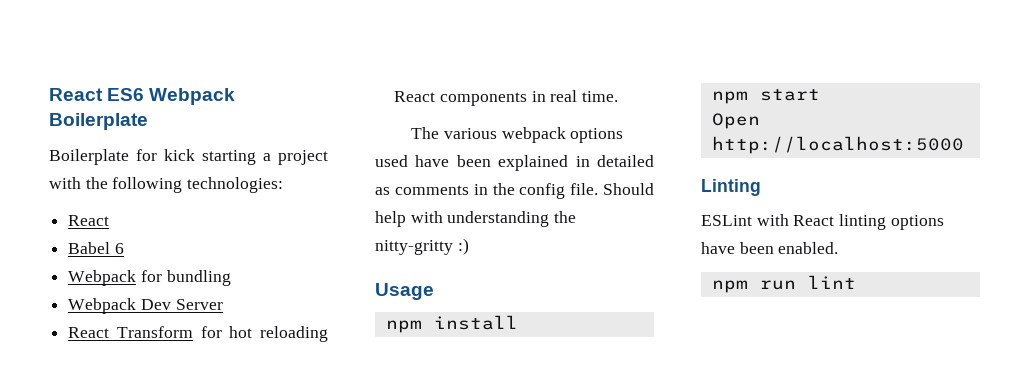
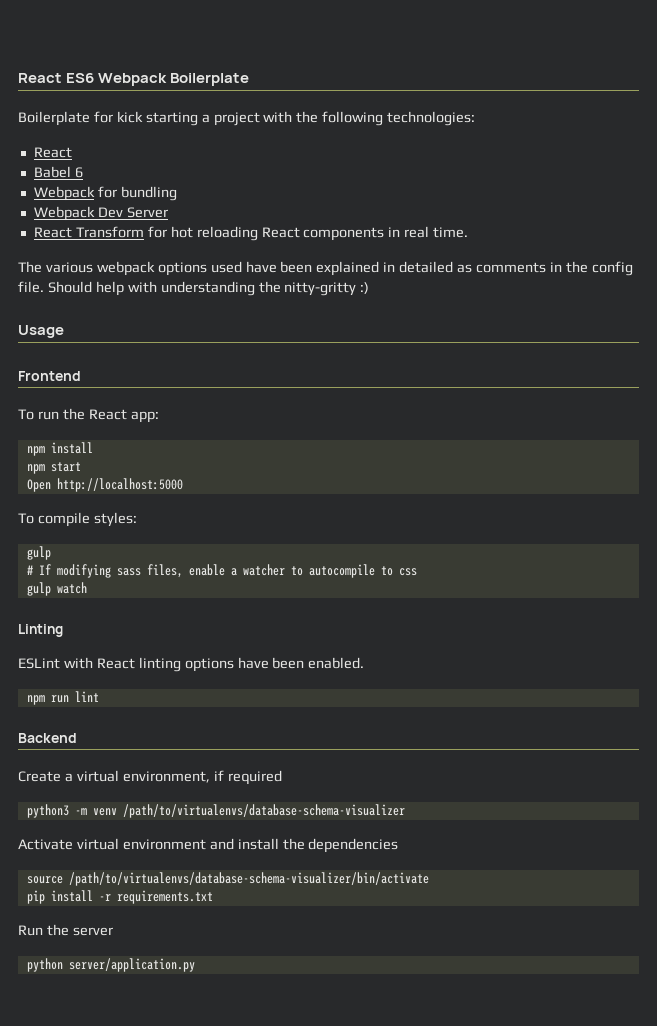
(434, 291) none -> [18,371,81,381] [18,408,159,423] // Frontend // To run the React app:
(964, 145) none -> [18,512,137,527] [26,546,51,560] [26,564,417,578] [26,582,87,596] // To compile styles: // gulp // # If modifying sass files, enable a watcher to autocompile to css // gulp watch
(856, 282) none -> [18,733,77,743] [18,770,282,785] [26,804,405,818] [18,838,399,853] [26,872,429,886] [26,890,213,904] [18,924,113,936] [26,958,195,972] // Backend // Create a virtual environment, if required // python3 -m venv /path/to/virtualenvs/database-schema-visualizer // Activate virtual environment and install the dependencies // source /path/to/virtualenvs/database-schema-visualizer/bin/activate // pip install -r requirements.txt // Run the server // python server/application.py

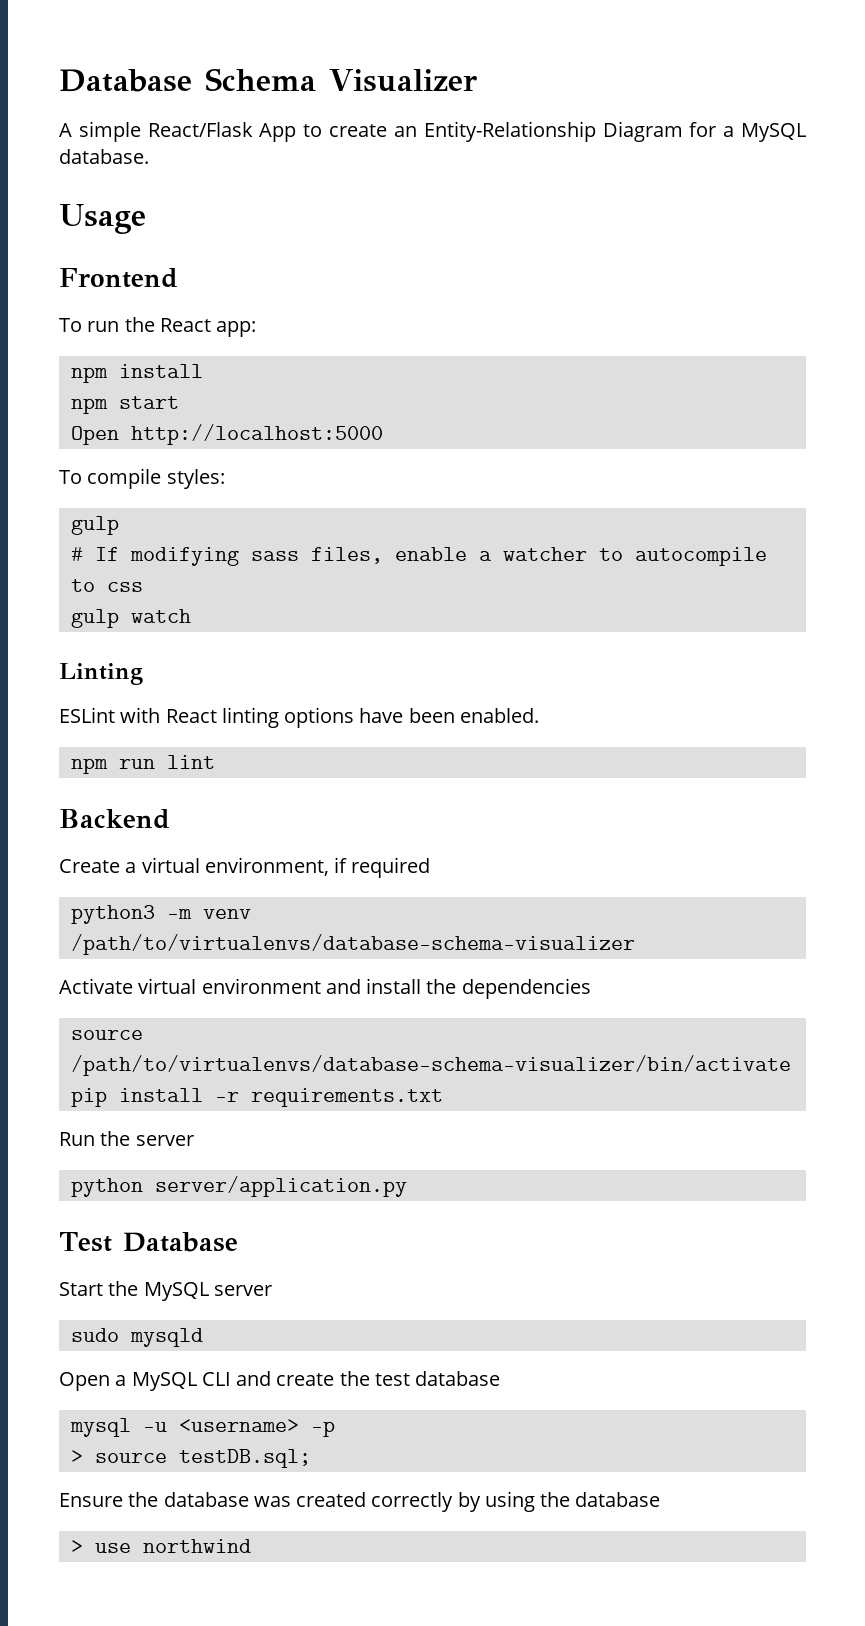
[18,73,250,86] [18,111,476,126] [33,147,72,158] [33,166,83,178] [33,186,177,201] [33,206,168,221] [33,226,469,241] [18,261,633,276] [18,281,370,296] React ES6 Webpack Boilerplate // Boilerplate for kick starting a project with the following technologies: // React // Babel 6 // Webpack for bundling // Webpack Dev Server // React Transform for hot reloading React components in real time. // The various webpack options used have been explained in detailed as comments in the config file. Should help with understanding the nitty-gritty :) -> [59,68,477,92] [59,121,807,142] [59,149,149,164] Database Schema Visualizer // A simple React/Flask App to create an Entity-Relationship Diagram for a MySQL database.
(195, 965) none -> [59,1232,238,1252] [59,1281,272,1301] [70,1328,203,1347] [59,1371,501,1391] [69,1418,335,1437] [70,1449,311,1468] [59,1491,661,1512] [70,1539,251,1553] // Test Database // Start the MySQL server // sudo mysqld // Open a MySQL CLI and create the test database // mysql -u <username> -p // > source testDB.sql; // Ensure the database was created correctly by using the database // > use northwind

